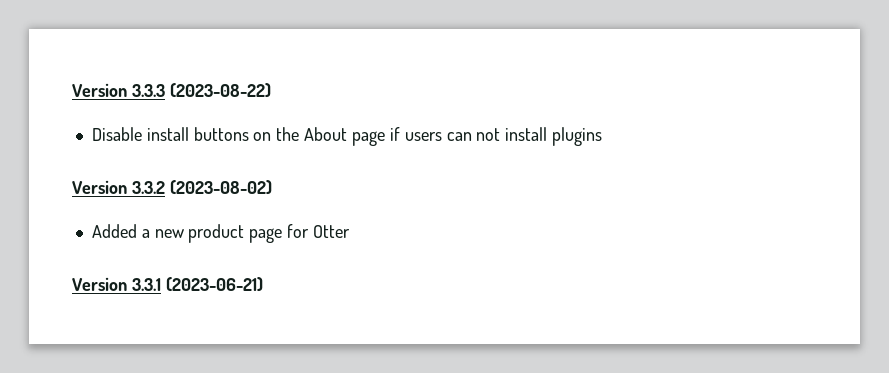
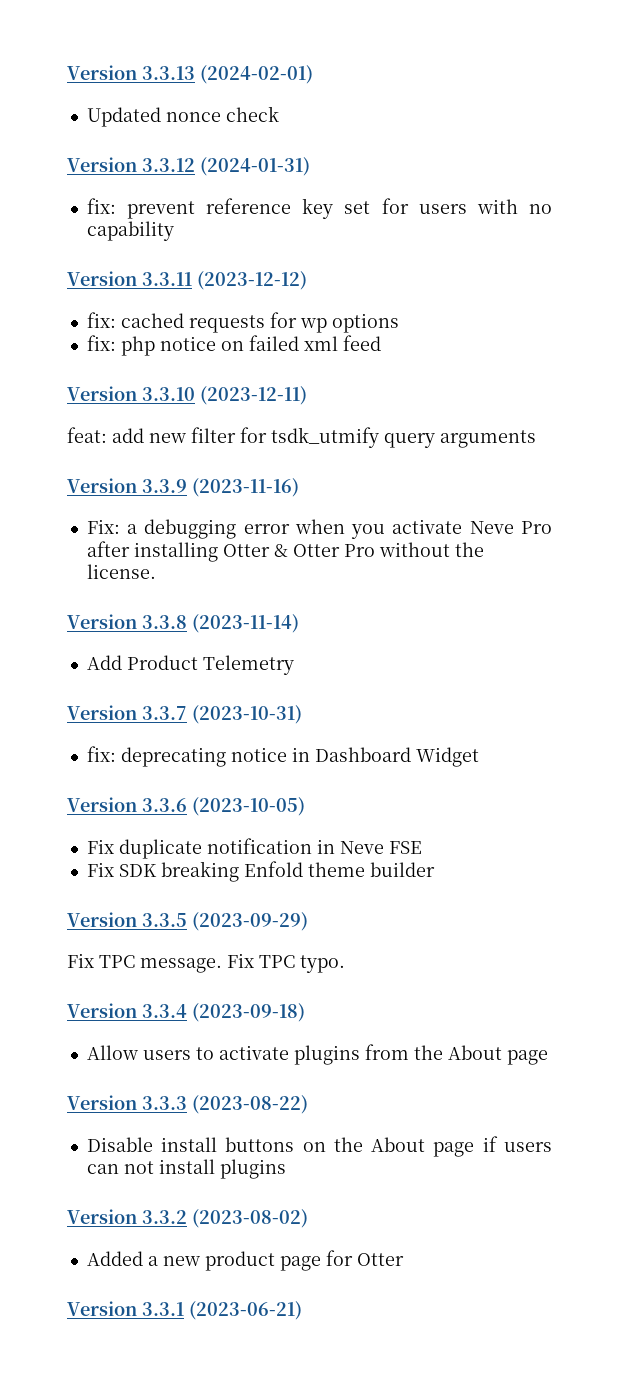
[72,83,127,97] Version -> [67,65,313,84] [86,106,279,127] [67,157,310,176] [86,198,552,219] [86,221,174,241] [67,271,307,290] [86,312,399,333] [86,335,381,356] [67,386,307,405] [67,427,536,448] [67,478,299,497] [86,519,552,539] [86,541,484,562] [86,564,156,579] [67,614,299,633] [86,655,294,675] [67,705,302,724] [86,746,479,767] [67,797,305,816] [86,838,422,859] [86,861,435,882] [67,912,308,931] [67,953,345,973] [67,1003,305,1022] [86,1044,548,1065] [67,1095,137,1110] Version 3.3.13 (2024-02-01) // Updated nonce check // Version 3.3.12 (2024-01-31) // fix: prevent reference key set for users with no capability // Version 3.3.11 (2023-12-12) // fix: cached requests for wp options // fix: php notice on failed xml feed // Version 3.3.10 (2023-12-11) // feat: add new filter for tsdk_utmify query arguments // Version 3.3.9 (2023-11-16) // Fix: a debugging error when you activate Neve Pro after installing Otter & Otter Pro without the license. // Version 3.3.8 (2023-11-14) // Add Product Telemetry // Version 3.3.7 (2023-10-31) // fix: deprecating notice in Dashboard Widget // Version 3.3.6 (2023-10-05) // Fix duplicate notification in Neve FSE // Fix SDK breaking Enfold theme builder // Version 3.3.5 (2023-09-29) // Fix TPC message. Fix TPC typo. // Version 3.3.4 (2023-09-18) // Allow users to activate plugins from the About page // Version

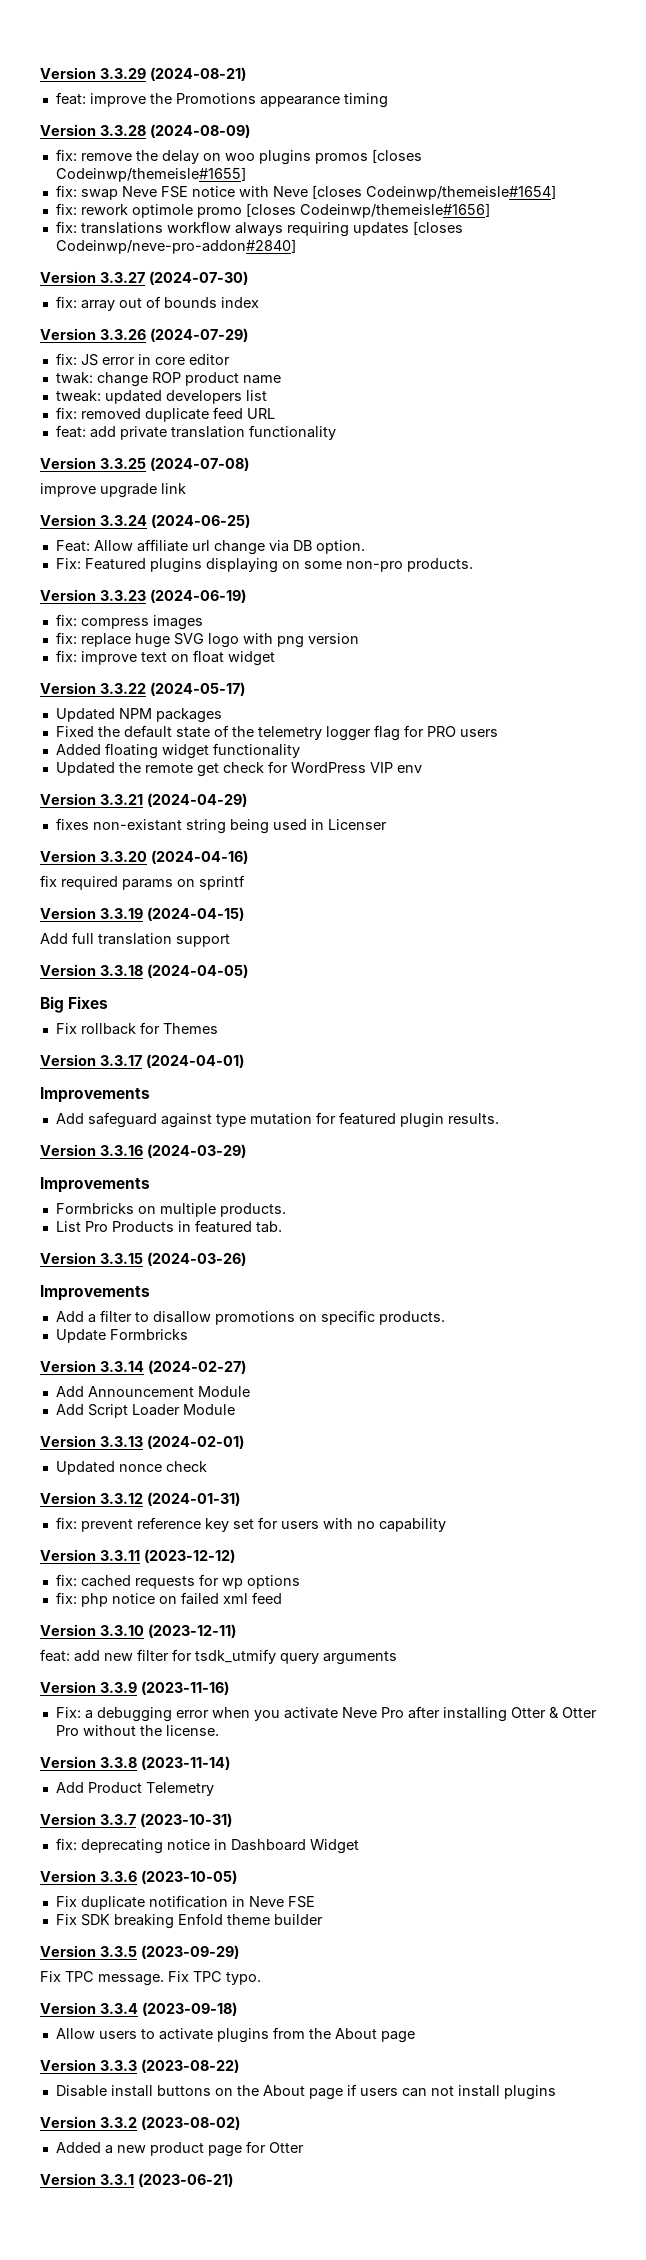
[67,65,137,80] Version -> [40,67,246,81] [55,92,388,108] [40,124,250,138] [55,149,422,165] [55,167,246,182] [55,185,556,200] [55,203,490,218] [55,221,463,237] [55,239,296,254] [40,271,248,285] [55,296,259,311] [40,328,248,342] [55,353,230,366] [55,372,281,387] [55,390,267,404] [55,407,275,422] [55,425,336,440] [40,457,249,471] [40,483,186,498] [40,514,250,528] [55,539,365,555] [55,558,473,573] [40,589,246,603] [55,614,203,630] [55,632,359,648] [55,650,275,666] [40,682,245,696] [55,708,222,723] [55,725,498,741] [55,743,300,759] [55,761,422,777] [40,793,247,807] [55,818,387,834] [40,850,248,864] [40,875,245,890] [40,907,244,921] [40,932,230,947] [40,964,248,978] [40,996,109,1013] [55,1022,218,1035] [40,1054,244,1068] [40,1087,150,1103] [55,1112,499,1128] [40,1144,246,1158] [40,1177,150,1193] [55,1203,286,1217] [55,1220,282,1233] [40,1252,246,1266] [40,1285,150,1301] [55,1310,445,1325] [55,1329,188,1343] [40,1360,246,1374] [55,1386,250,1397] [55,1404,235,1418] [40,1435,96,1447] Version 3.3.29 (2024-08-21) // feat: improve the Promotions appearance timing // Version 3.3.28 (2024-08-09) // fix: remove the delay on woo plugins promos [closes Codeinwp/themeisle#1655] // fix: swap Neve FSE notice with Neve [closes Codeinwp/themeisle#1654] // fix: rework optimole promo [closes Codeinwp/themeisle#1656] // fix: translations workflow always requiring updates [closes Codeinwp/neve-pro-addon#2840] // Version 3.3.27 (2024-07-30) // fix: array out of bounds index // Version 3.3.26 (2024-07-29) // fix: JS error in core editor // twak: change ROP product name // tweak: updated developers list // fix: removed duplicate feed URL // feat: add private translation functionality // Version 3.3.25 (2024-07-08) // improve upgrade link // Version 3.3.24 (2024-06-25) // Feat: Allow affiliate url change via DB option. // Fix: Featured plugins displaying on some non-pro products. // Version 3.3.23 (2024-06-19) // fix: compress images // fix: replace huge SVG logo with png version // fix: improve text on float widget // Version 3.3.22 (2024-05-17) // Updated NPM packages // Fixed the default state of the telemetry logger flag for PRO users // Added floating widget functionality // Updated the remote get check for WordPress VIP env // Version 3.3.21 (2024-04-29) // fixes non-existant string being used in Licenser // Version 3.3.20 (2024-04-16) // fix required params on sprintf // Version 3.3.19 (2024-04-15) // Add full translation support // Version 3.3.18 (2024-04-05) // Big Fixes // Fix rollback for Themes // Version 3.3.17 (2024-04-01) // Improvements // Add safeguard against type mutation for featured plugin results. // Version 3.3.16 (2024-03-29) // Improvements // Formbricks on multiple products. // List Pro Products in featured tab. // Version 3.3.15 (2024-03-26) // Improvements // Add a filter to disallow promotions on specific products. // Update Formbricks // Version 3.3.14 (2024-02-27) // Add Announcement Module // Add Script Loader Module // Version

